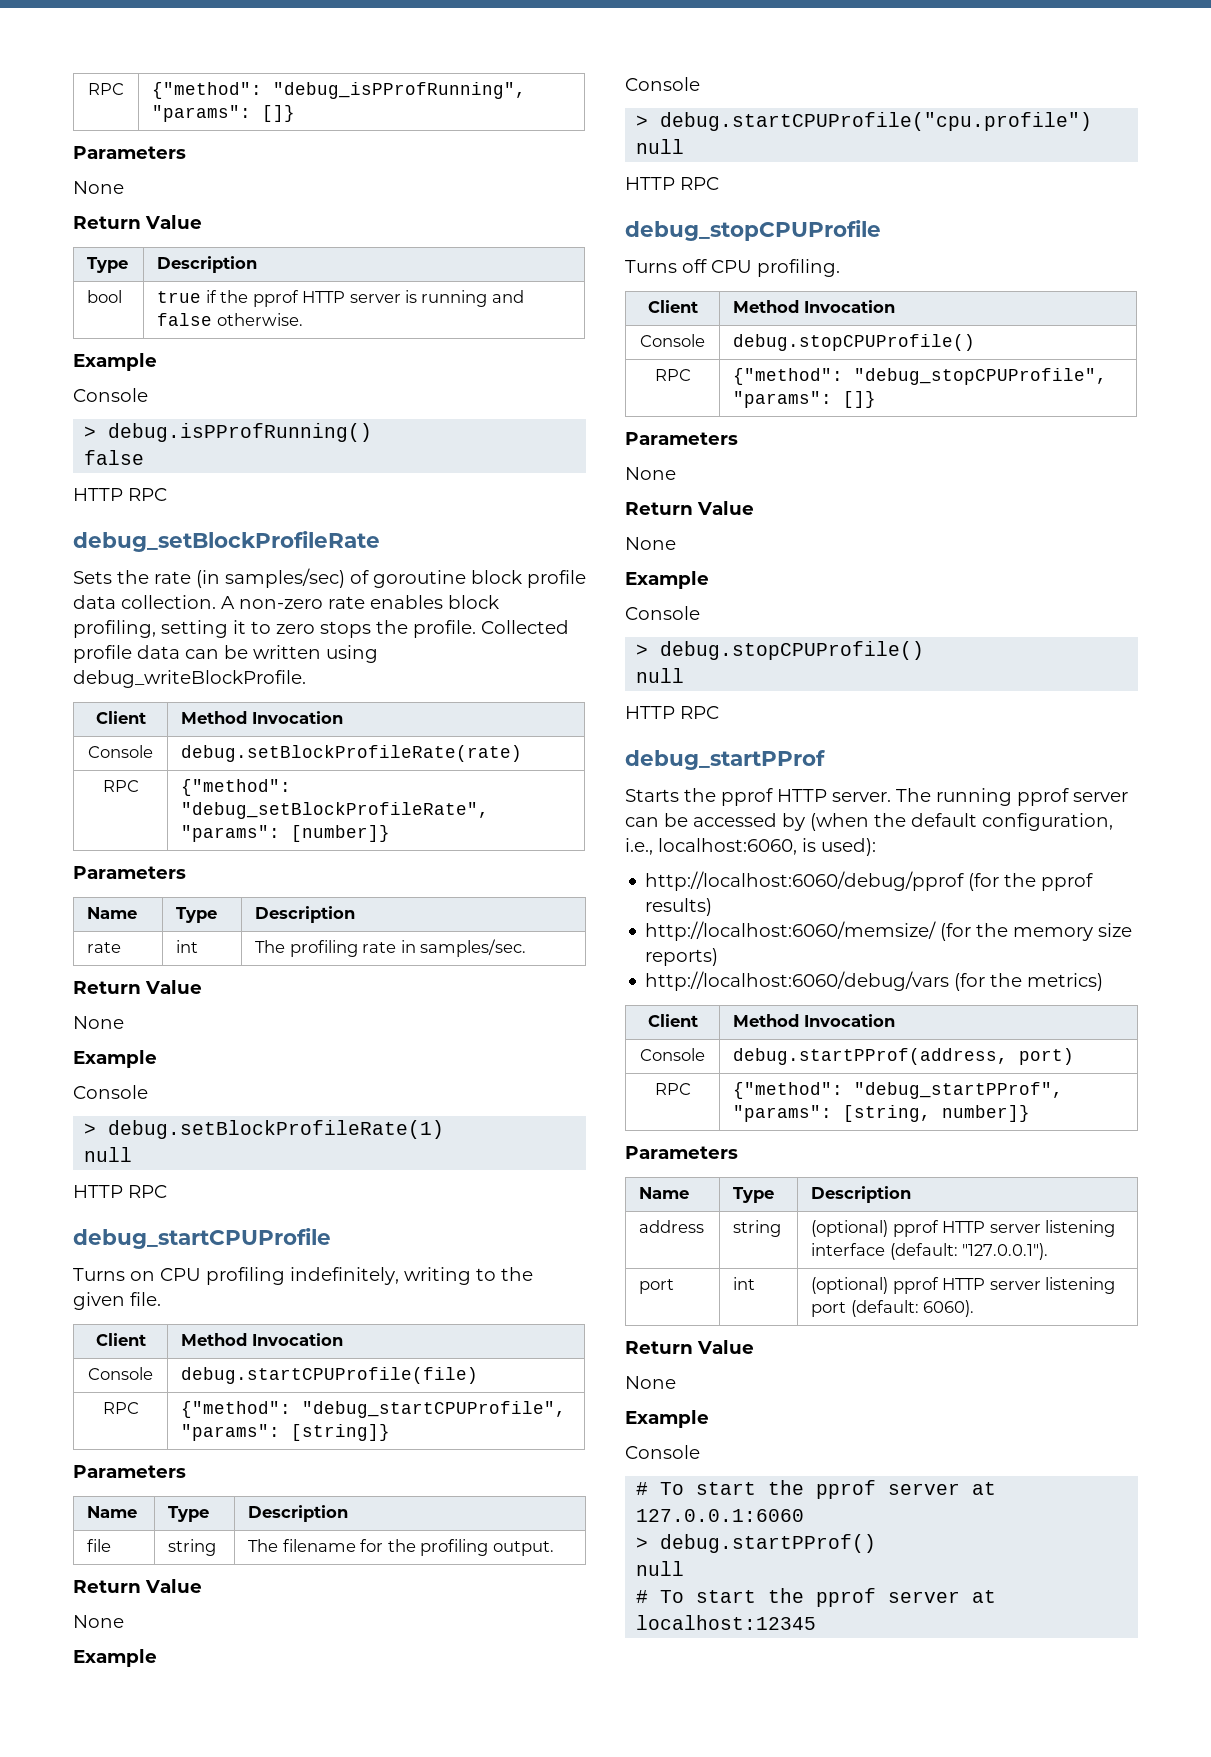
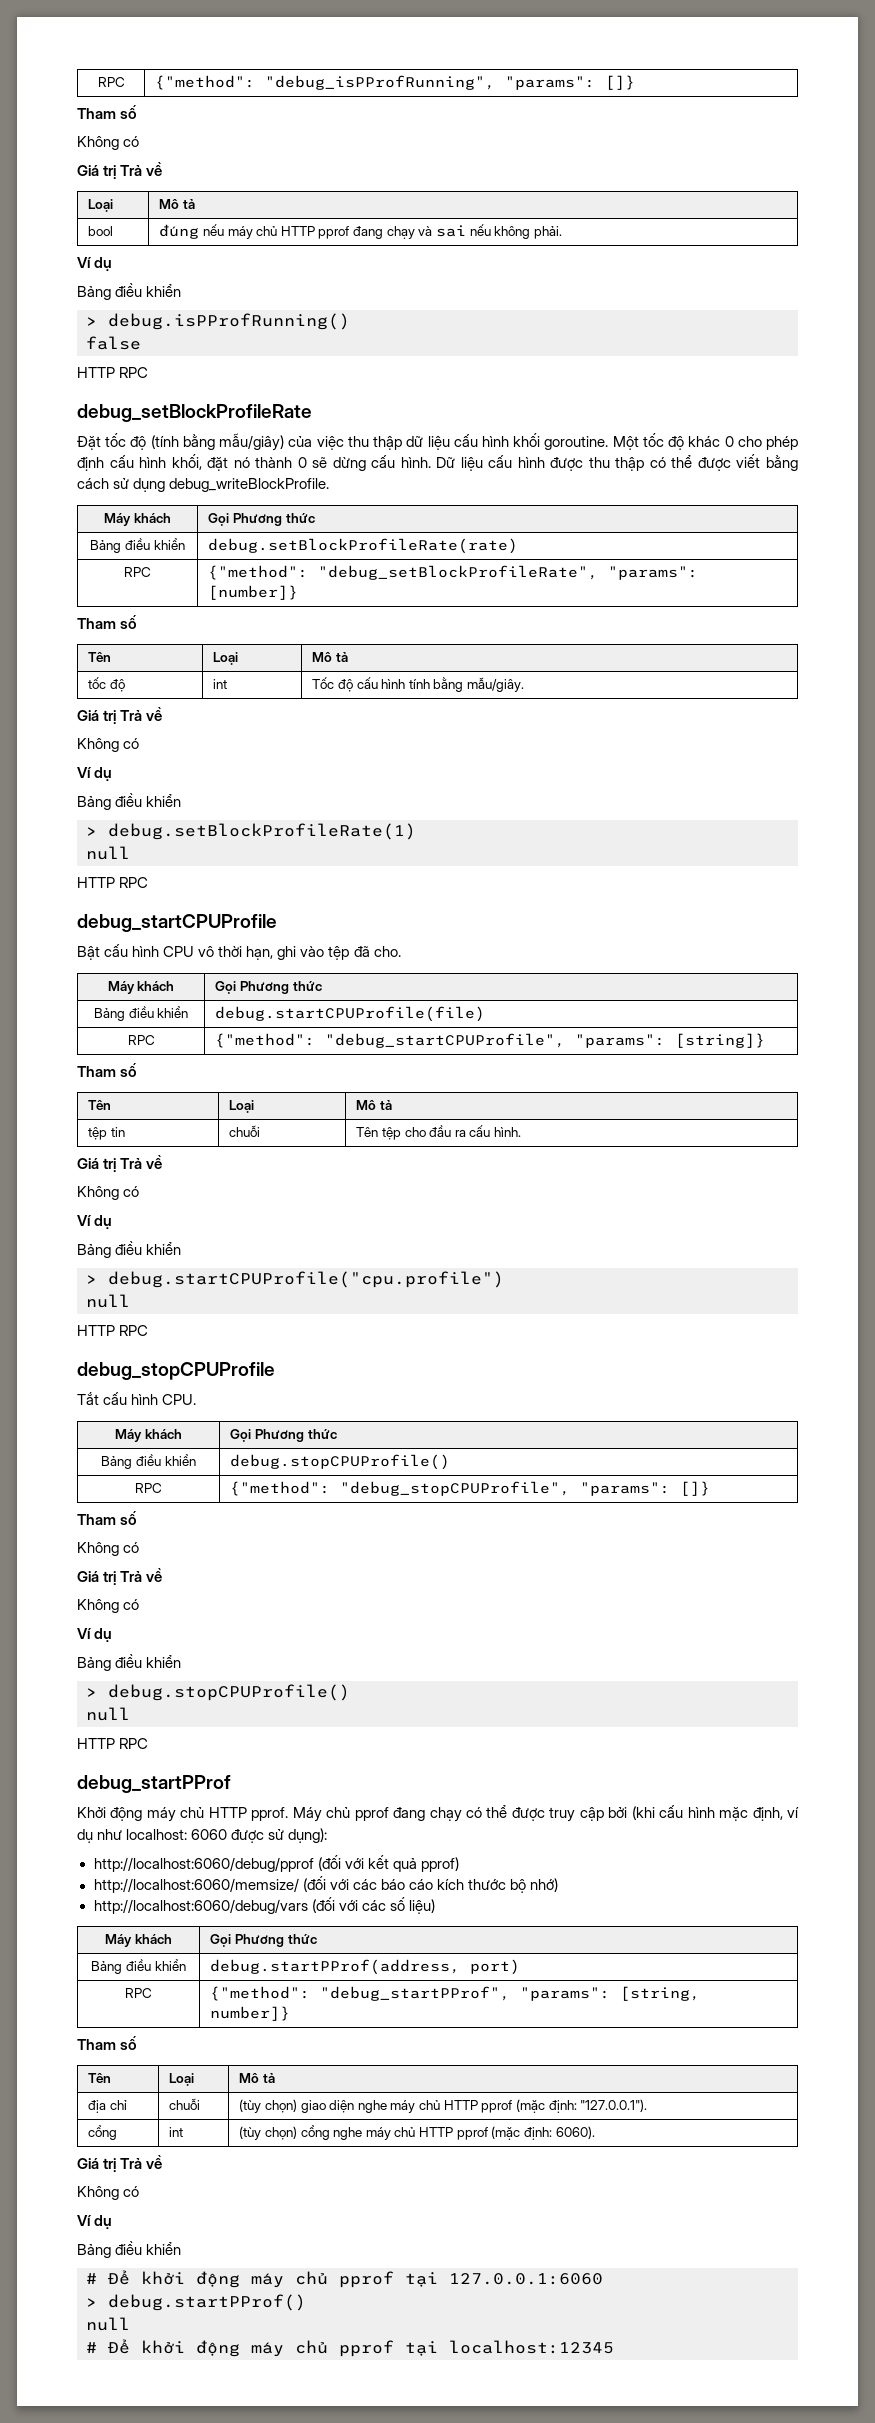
[73,146,186,159] [73,181,124,194] [73,215,202,229] [87,257,129,273] [157,256,258,273] [87,290,123,303] [157,290,524,307] [157,313,303,326] [73,353,157,371] [73,388,148,402] Parameters // None // Return Value // Type | Description // bool | true if the pprof HTTP server is running and false otherwise. // Example // Console -> [77,105,138,119] [77,136,140,150] [77,162,163,180] [88,199,114,212] [159,199,195,209] [88,226,114,236] [159,224,562,239] [77,257,113,272] [77,283,182,300] Tham số // Không có // Giá trị Trả về // Loại | Mô tả // bool | đúng nếu máy chủ HTTP pprof đang chạy và sai nếu không phải. // Ví dụ // Bảng điều khiển
[73,568,586,588] [73,595,499,609] [73,620,569,638] [73,645,378,663] [73,670,306,688] [95,711,146,724] [181,711,344,724] [88,745,153,758] Sets the rate (in samples/sec) of goroutine block profile data collection. A non-zero rate enables block profiling, setting it to zero stops the profile. Collected profile data can be written using debug_writeBlockProfile. // Client | Method Invocation // Console -> [77,433,799,451] [77,454,798,471] [77,478,330,492] [104,513,171,526] [208,513,315,526] [90,538,185,553] Đặt tốc độ (tính bằng mẫu/giây) của việc thu thập dữ liệu cấu hình khối goroutine. Một tốc độ khác 0 cho phép định cấu hình khối, đặt nó thành 0 sẽ dừng cấu hình. Dữ liệu cấu hình được thu thập có thể được viết bằng cách sử dụng debug_writeBlockProfile. // Máy khách | Gọi Phương thức // Bảng điều khiển
[73,866,186,879] [87,907,138,919] [176,907,218,923] [255,906,356,923] [87,942,122,953] [176,940,199,953] [255,939,527,957] [73,980,202,994] [73,1016,124,1029] [73,1050,157,1068] [73,1085,148,1099] Parameters // Name | Type | Description // rate | int | The profiling rate in samples/sec. // Return Value // None // Example // Console -> [77,615,138,629] [88,652,112,662] [213,652,239,665] [312,652,348,662] [88,677,125,692] [213,679,228,689] [312,677,525,692] [77,707,163,725] [77,738,140,752] [77,767,113,782] [77,793,182,810] Tham số // Tên | Loại | Mô tả // tốc độ | int | Tốc độ cấu hình tính bằng mẫu/giây. // Giá trị Trả về // Không có // Ví dụ // Bảng điều khiển
[73,1267,533,1285] [73,1292,161,1310] [95,1333,146,1346] [181,1333,344,1346] [88,1367,153,1380] Turns on CPU profiling indefinitely, writing to the given file. // Client | Method Invocation // Console -> [77,944,401,960] [107,981,175,994] [215,981,322,994] [93,1006,189,1021] Bật cấu hình CPU vô thời hạn, ghi vào tệp đã cho. // Máy khách | Gọi Phương thức // Bảng điều khiển
[73,1465,186,1478] [87,1506,138,1518] [168,1506,210,1522] [248,1505,349,1522] [87,1539,112,1552] [168,1539,217,1556] [248,1539,554,1556] [73,1579,202,1593] [73,1615,124,1628] [73,1649,157,1667] [625,77,700,91] Parameters // Name | Type | Description // file | string | The filename for the profiling output. // Return Value // None // Example // Console -> [77,1063,138,1077] [88,1100,112,1110] [229,1100,255,1113] [356,1100,392,1110] [88,1127,125,1140] [229,1125,261,1137] [356,1125,522,1140] [77,1155,163,1173] [77,1186,140,1200] [77,1215,113,1230] [77,1241,182,1258] Tham số // Tên | Loại | Mô tả // tệp tin | chuỗi | Tên tệp cho đầu ra cấu hình. // Giá trị Trả về // Không có // Ví dụ // Bảng điều khiển
[625,259,840,277] [647,300,698,313] [733,300,896,313] [640,334,705,347] Turns off CPU profiling. // Client | Method Invocation // Console -> [77,1392,197,1405] [115,1429,182,1442] [230,1429,337,1442] [101,1454,196,1469] Tắt cấu hình CPU. // Máy khách | Gọi Phương thức // Bảng điều khiển
[625,432,738,445] [625,467,676,480] [625,501,754,515] [625,537,676,550] [625,571,709,589] [625,606,700,620] Parameters // None // Return Value // None // Example // Console -> [77,1511,138,1525] [77,1542,140,1556] [77,1568,163,1586] [77,1599,140,1613] [77,1628,113,1643] [77,1654,182,1671] Tham số // Không có // Giá trị Trả về // Không có // Ví dụ // Bảng điều khiển
[625,788,1128,806] [625,813,1113,831] [625,838,876,856] [645,871,1094,891] [645,898,713,916] [645,921,1133,941] [645,948,719,966] [645,971,1104,991] [647,1014,698,1027] [733,1014,896,1027] [640,1048,705,1061] Starts the pprof HTTP server. The running pprof server can be accessed by (when the default configuration, i.e., localhost:6060, is used): // http://localhost:6060/debug/pprof (for the pprof results) // http://localhost:6060/memsize/ (for the memory size reports) // http://localhost:6060/debug/vars (for the metrics) // Client | Method Invocation // Console -> [77,1805,800,1822] [77,1828,328,1843] [93,1855,459,1872] [93,1876,558,1893] [93,1897,435,1914] [105,1934,172,1947] [210,1934,317,1947] [91,1959,186,1974] Khởi động máy chủ HTTP pprof. Máy chủ pprof đang chạy có thể được truy cập bởi (khi cấu hình mặc định, ví dụ như localhost: 6060 được sử dụng): // http://localhost:6060/debug/pprof (đối với kết quả pprof) // http://localhost:6060/memsize/ (đối với các báo cáo kích thước bộ nhớ) // http://localhost:6060/debug/vars (đối với các số liệu) // Máy khách | Gọi Phương thức // Bảng điều khiển
[625,1146,738,1159] [639,1187,690,1199] [733,1187,775,1203] [811,1186,912,1203] [639,1220,705,1233] [733,1220,782,1237] [811,1220,1116,1237] [811,1243,958,1260] Parameters // Name | Type | Description // address | string | (optional) pprof HTTP server listening interface (default: -> [77,2036,138,2050] [88,2073,112,2083] [169,2073,195,2086] [239,2073,275,2083] [88,2100,127,2113] [169,2098,201,2110] [239,2099,577,2113] Tham số // Tên | Loại | Mô tả // địa chỉ | chuỗi | (tùy chọn) giao diện nghe máy chủ HTTP pprof (mặc định:
[639,1279,675,1294] [733,1277,756,1290] [811,1277,1116,1294] [811,1300,975,1317] [625,1340,754,1354] [625,1376,676,1389] [625,1410,709,1428] [625,1445,700,1459] [636,1480,997,1499] port | int | (optional) pprof HTTP server listening port (default: 6060). // Return Value // None // Example // Console // # To start the pprof server at -> [88,2125,118,2140] [169,2127,184,2137] [239,2125,595,2140] [77,2155,163,2173] [77,2186,140,2200] [77,2215,113,2230] [77,2241,182,2258] [86,2270,438,2288] cổng | int | (tùy chọn) cổng nghe máy chủ HTTP pprof (mặc định: 6060). // Giá trị Trả về // Không có // Ví dụ // Bảng điều khiển // # Để khởi động máy chủ pprof tại
[660,1588,997,1607] To start the pprof server at -> [107,2339,438,2357] Để khởi động máy chủ pprof tại

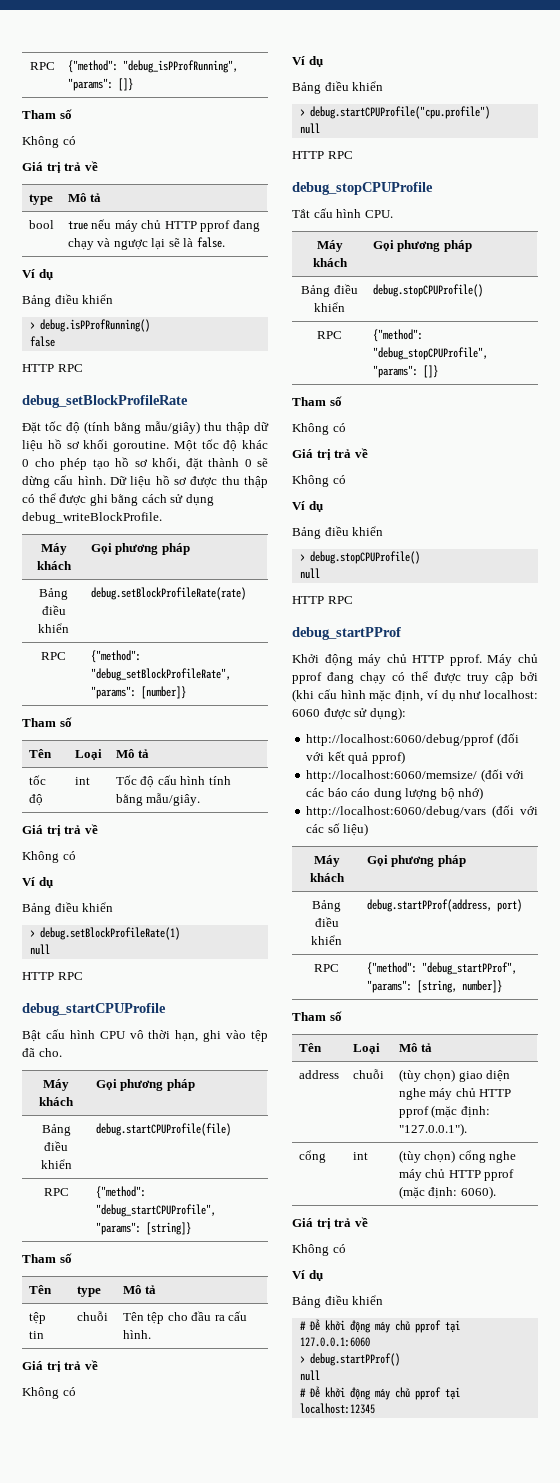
[120,162,163,176] [88,199,114,212] Trả về // Loại -> [64,161,98,171] [28,194,53,205] trả về // type
[159,224,200,239] đúng -> [67,221,88,230] true
[436,224,562,239] sai nếu không phải. -> [113,237,225,250] ngược lại sẽ là false.
[288,436,344,450] của việc -> (200, 427) none
[453,434,509,447] cấu hình -> [47,439,80,449] hồ sơ
[77,455,167,471] định cấu hình -> [92,457,148,470] tạo hồ sơ
[233,457,250,468] nó -> (203, 464) none
[488,455,545,468] cấu hình -> [155,475,187,485] hồ sơ
[736,454,761,468] viết -> [89,494,108,506] ghi
[232,513,315,526] Phương thức -> [115,543,190,555] phương pháp
[120,710,143,721] Trả -> [64,825,82,834] trả
[239,981,322,994] Phương thức -> [120,1079,195,1091] phương pháp
[229,1100,255,1113] Loại -> [76,1286,101,1297] type
[120,1158,143,1169] Trả -> [64,1361,82,1370] trả
[254,1429,337,1442] Phương thức -> [397,240,472,252] phương pháp
[120,1571,143,1582] Trả -> [334,449,352,458] trả
[436,1879,506,1890] kích thước -> [373,788,438,800] dung lượng
[234,1934,317,1947] Phương thức -> [391,855,466,867] phương pháp
[88,2100,127,2113] địa chỉ -> [298,1070,339,1079] address
[120,2158,143,2169] Trả -> [334,1218,352,1227] trả

